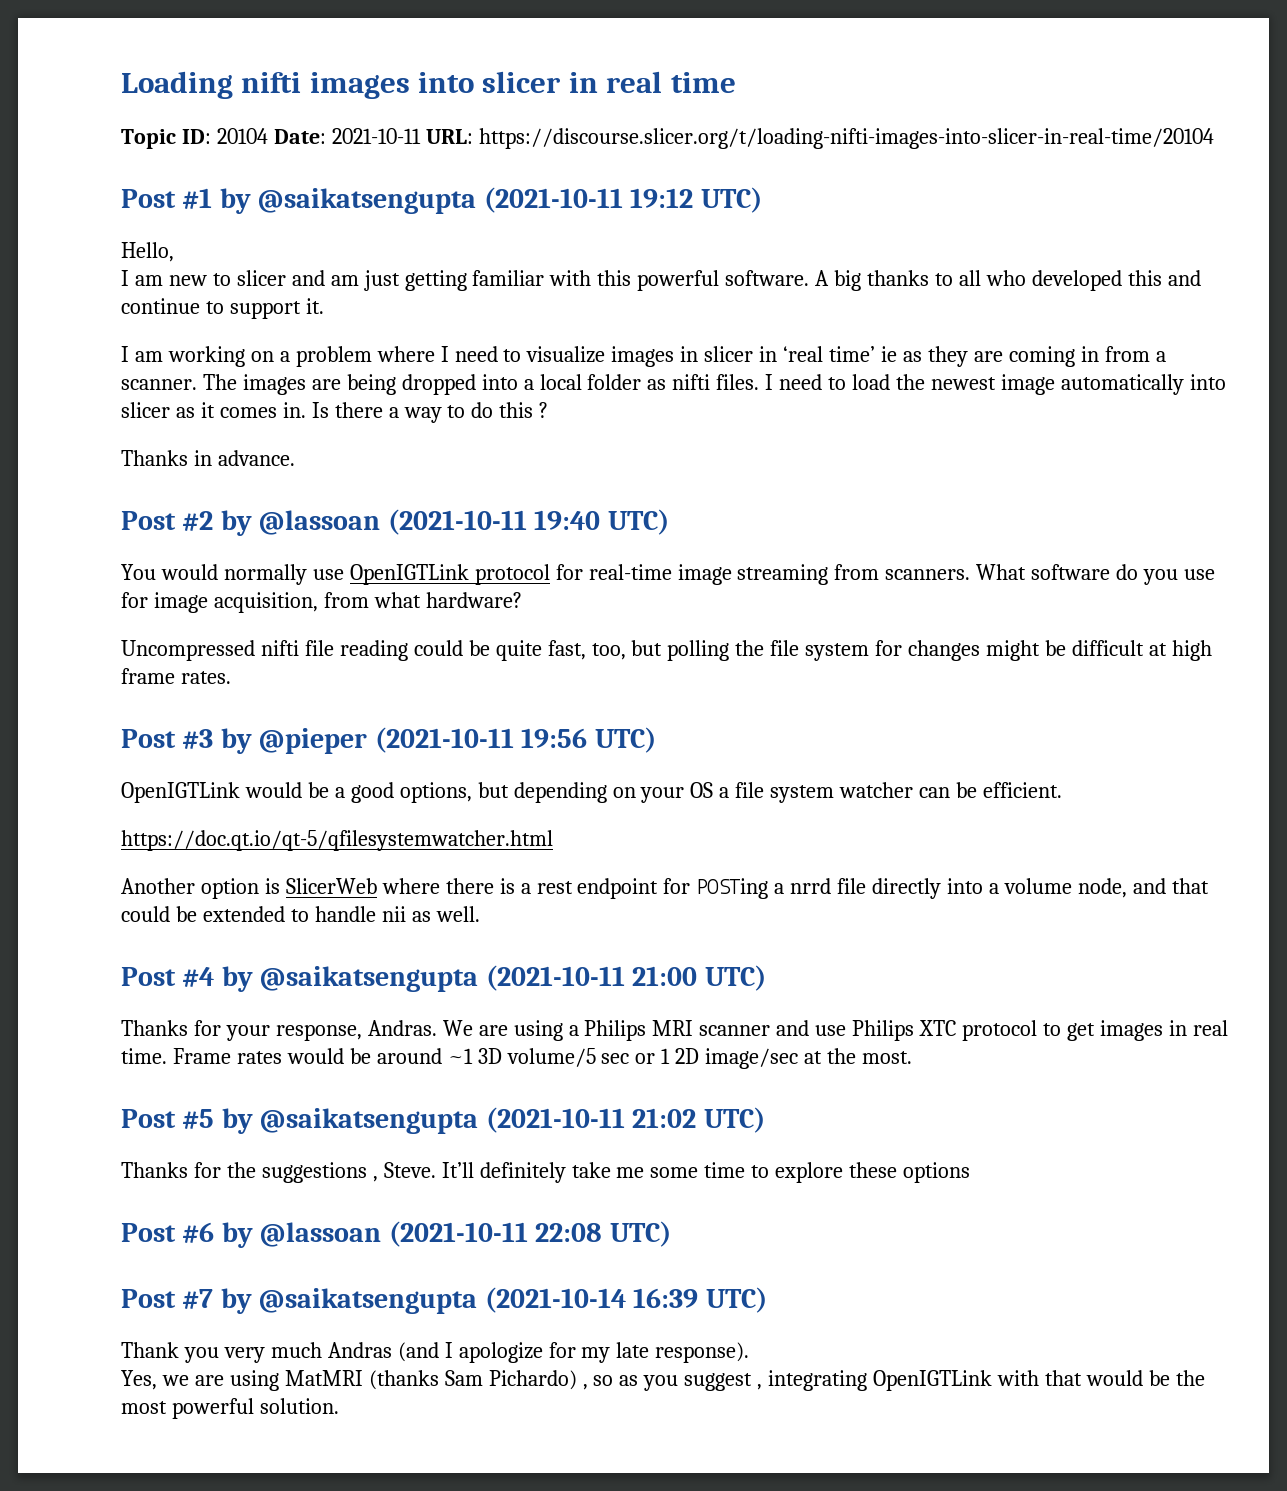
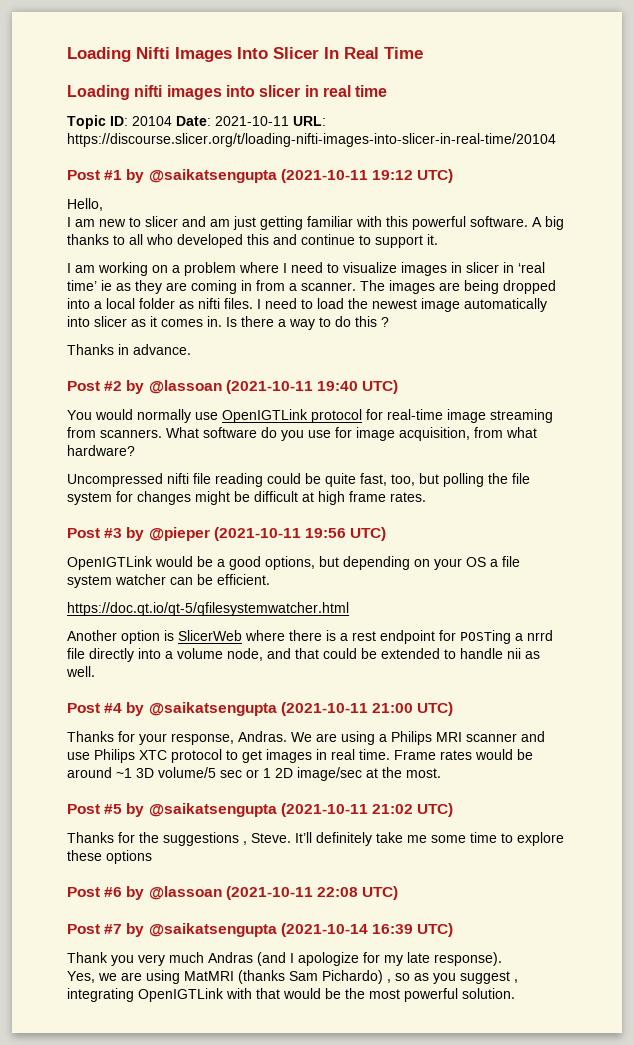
[121,71,233,99] Loading -> [67,47,423,62] [67,85,130,100] Loading Nifti Images Into Slicer In Real Time // Loading

